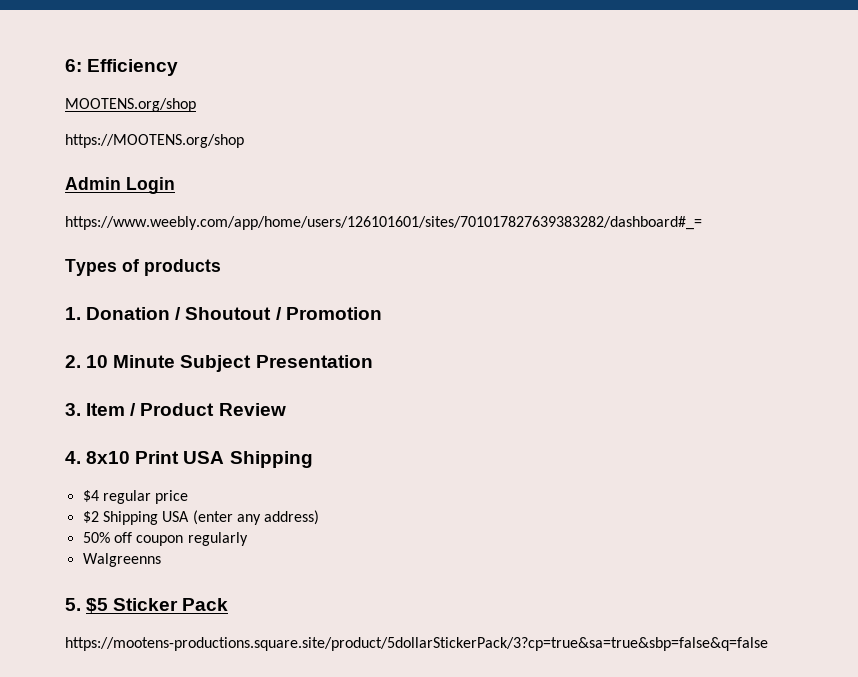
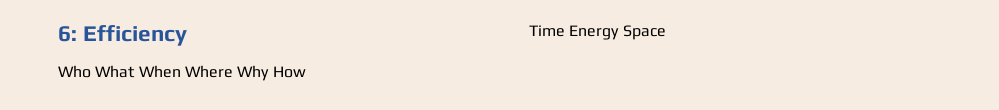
[65,98,196,112] [65,134,244,148] [65,177,175,194] [65,216,702,230] [65,259,221,276] [65,307,382,320] [65,355,373,372] [65,403,286,416] [65,451,313,468] [82,490,189,504] [82,510,320,525] [82,532,248,546] [82,553,161,567] [65,598,229,613] [65,637,768,651] MOOTENS.org/shop // https://MOOTENS.org/shop // Admin Login // https://www.weebly.com/app/home/users/126101601/sites/701017827639383282/dashboard#_= // Types of products // 1. Donation / Shoutout / Promotion // 2. 10 Minute Subject Presentation // 3. Item / Product Review // 4. 8x10 Print USA Shipping // $4 regular price // $2 Shipping USA (enter any address) // 50% off coupon regularly // Walgreenns // 5. $5 Sticker Pack // https://mootens-productions.square.site/product/5dollarStickerPack/3?cp=true&sa=true&sbp=false&q=false -> [58,65,306,81] [529,25,666,40] Who What When Where Why How // Time Energy Space

